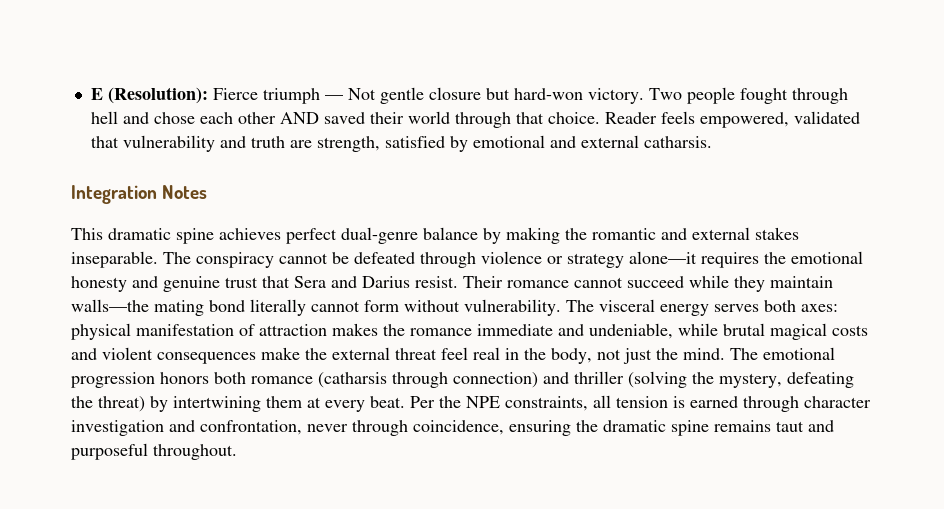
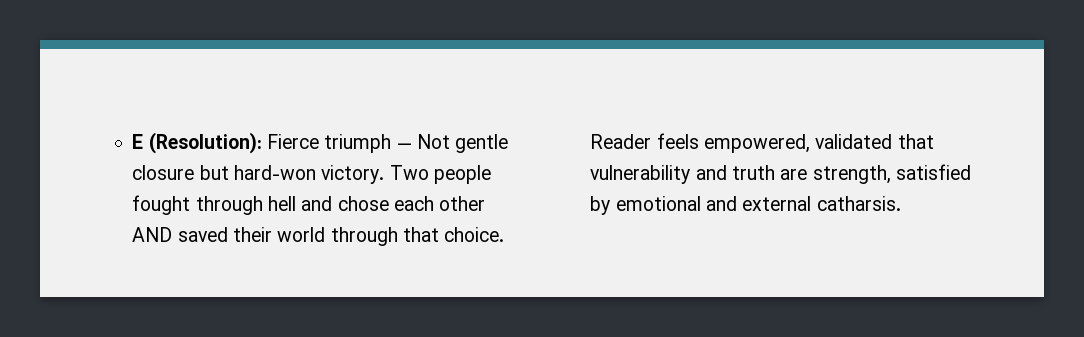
[71,185,208,204] [71,227,799,244] [71,251,863,268] [71,275,833,292] [71,299,838,316] [71,323,868,340] [71,347,835,364] [71,371,854,388] [71,395,871,412] [71,420,834,436] [71,443,237,460] // Integration Notes // This dramatic spine achieves perfect dual-genre balance by making the romantic and external stakes inseparable. The conspiracy cannot be defeated through violence or strategy alone—it requires the emotional honesty and genuine trust that Sera and Darius resist. Their romance cannot succeed while they maintain walls—the mating bond literally cannot form without vulnerability. The visceral energy serves both axes: physical manifestation of attraction makes the romance immediate and undeniable, while brutal magical costs and violent consequences make the external threat feel real in the body, not just the mind. The emotional progression honors both romance (catharsis through connection) and thriller (solving the mystery, defeating the threat) by intertwining them at every beat. Per the NPE constraints, all tension is earned through character investigation and confrontation, never through coincidence, ensuring the dramatic spine remains taut and purposeful throughout. -> (901, 203) none

